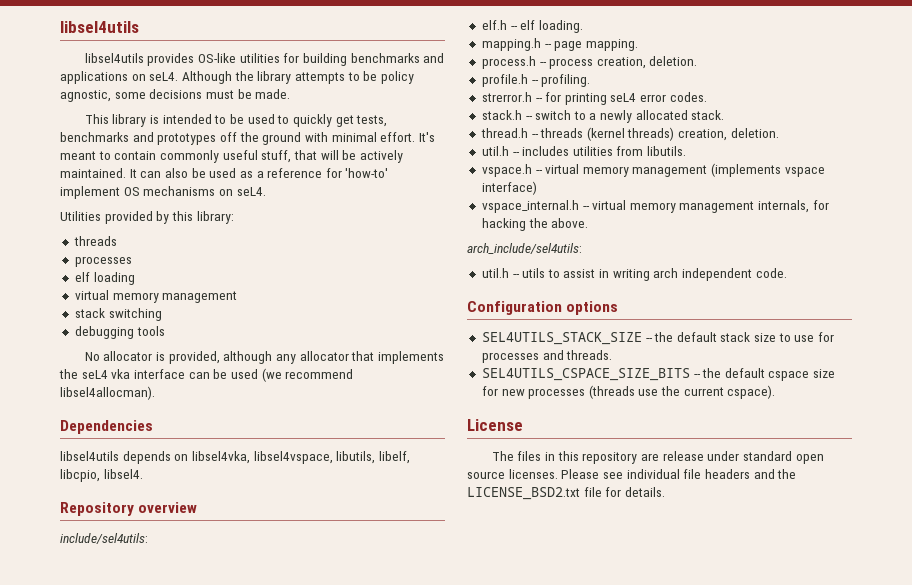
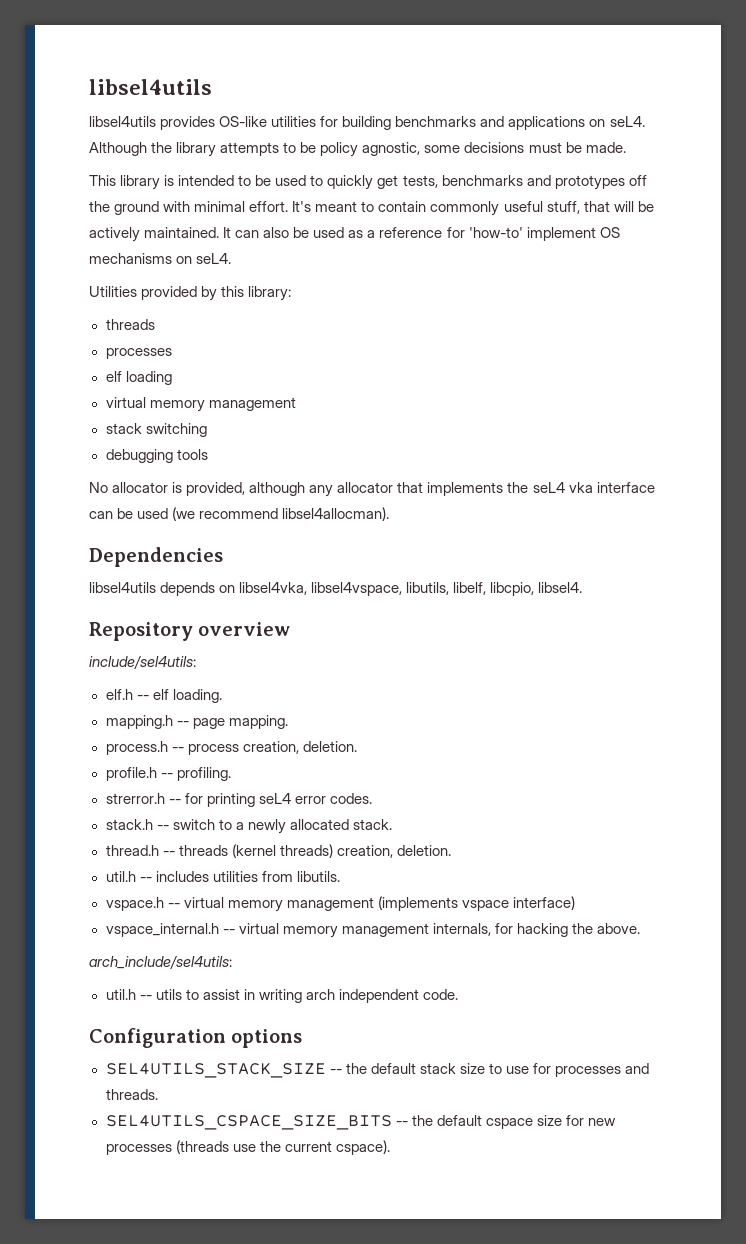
[467,419,523,431] [491,451,824,464] [467,469,797,479] [467,487,665,500] // License // The files in this repository are release under standard open source licenses. Please see individual file headers and the LICENSE_BSD2.txt file for details. -> (390, 1147) none

